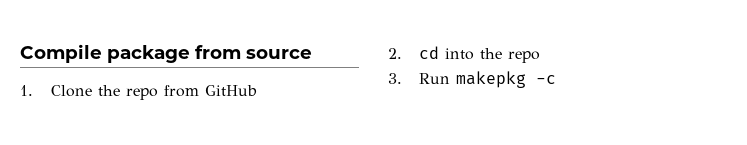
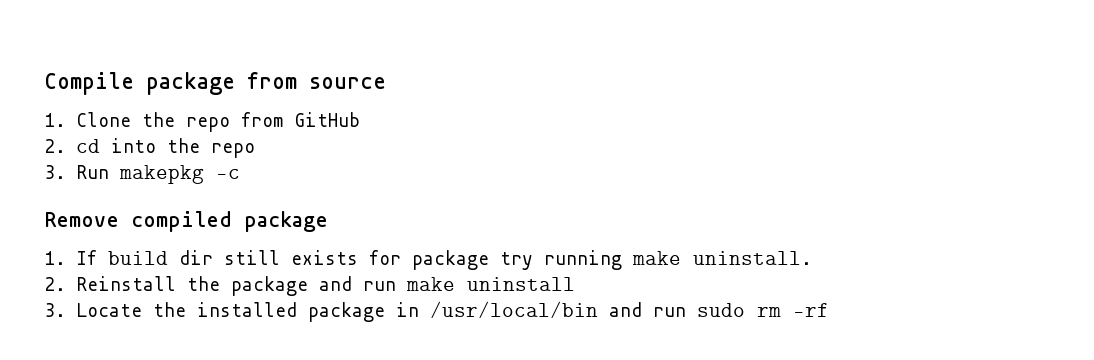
(557, 79) none -> [44,211,328,232] [44,250,812,270] [44,276,575,296] [44,301,829,322] // Remove compiled package // 1. If build dir still exists for package try running make uninstall. // 2. Reinstall the package and run make uninstall // 3. Locate the installed package in /usr/local/bin and run sudo rm -rf

